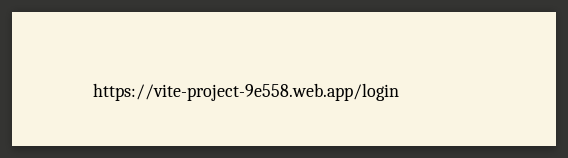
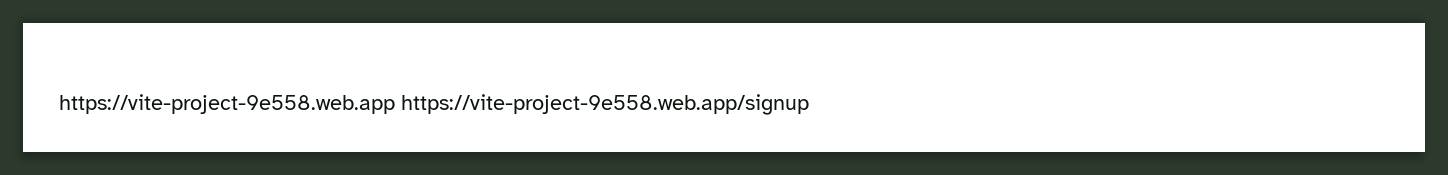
[93,83,399,101] https://vite-project-9e558.web.app/login -> [59,94,809,115] https://vite-project-9e558.web.app https://vite-project-9e558.web.app/signup

